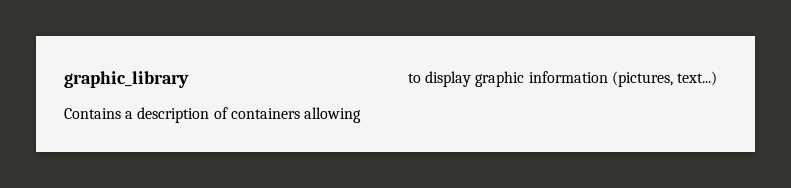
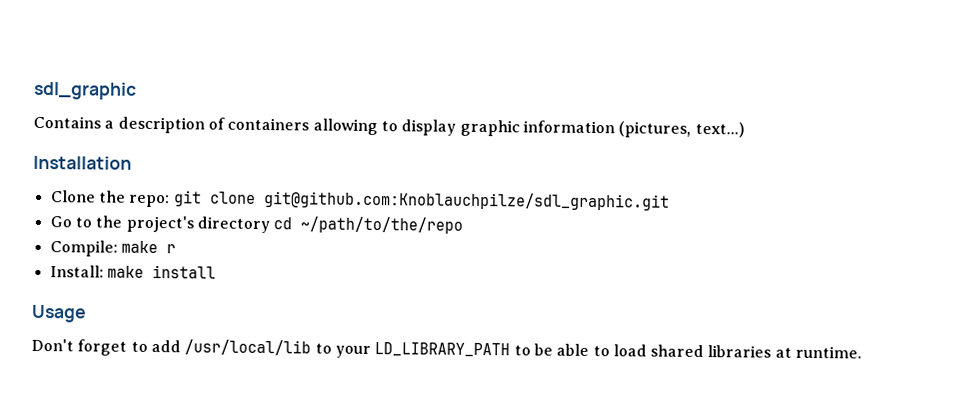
[64,71,189,88] graphic_library -> [33,81,137,100] sdl_graphic
(717, 78) none -> [33,155,132,170] [50,190,670,211] [49,215,464,234] [49,240,176,257] [49,265,216,279] [31,304,87,323] [31,338,863,359] // Installation // Clone the repo: git clone git@github.com:Knoblauchpilze/sdl_graphic.git // Go to the project's directory cd ~/path/to/the/repo // Compile: make r // Install: make install // Usage // Don't forget to add /usr/local/lib to your LD_LIBRARY_PATH to be able to load shared libraries at runtime.

